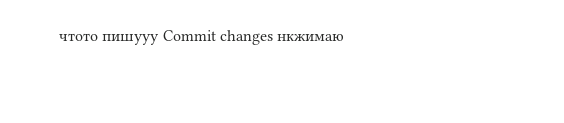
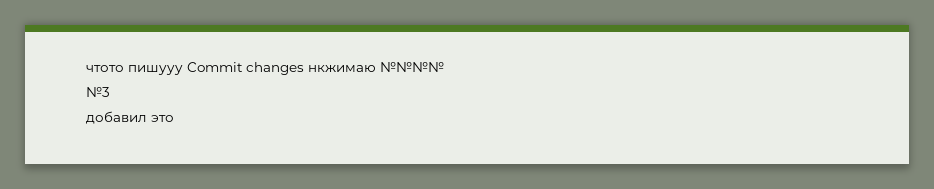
(345, 37) none -> [380,62,444,72] [86,87,110,97] [86,111,174,124] №№№№ // №3 // добавил это

